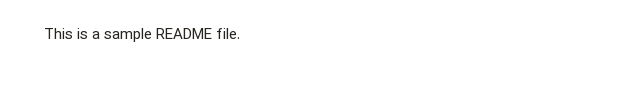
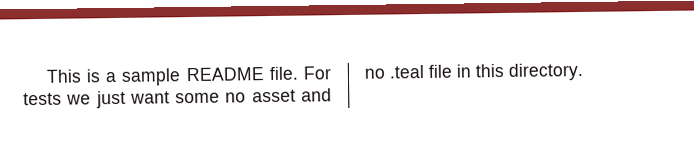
(241, 33) none -> [303,66,332,80] [23,88,332,109] [364,62,584,81] For tests we just want some no asset and no .teal file in this directory.

